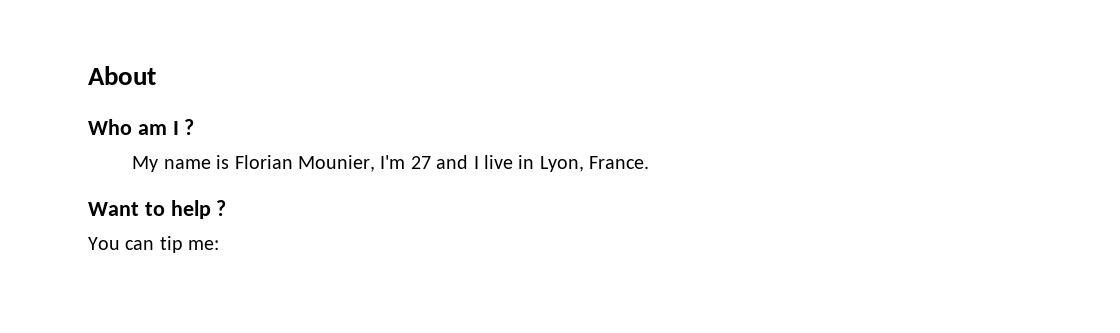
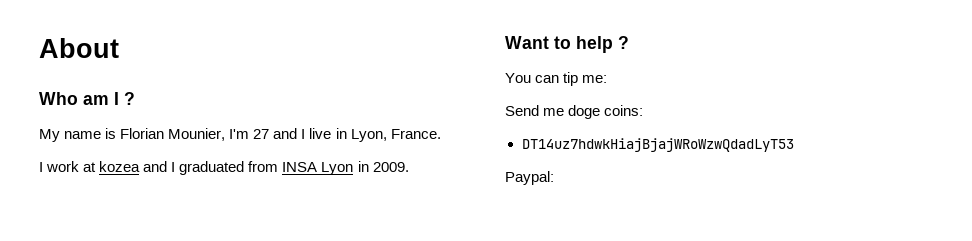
(650, 162) none -> [39,161,409,175] // I work at kozea and I graduated from INSA Lyon in 2009.
(220, 245) none -> [505,105,644,119] [521,138,794,152] [505,171,554,185] // Send me doge coins: // DT14uz7hdwkHiajBjajWRoWzwQdadLyT53 // Paypal:

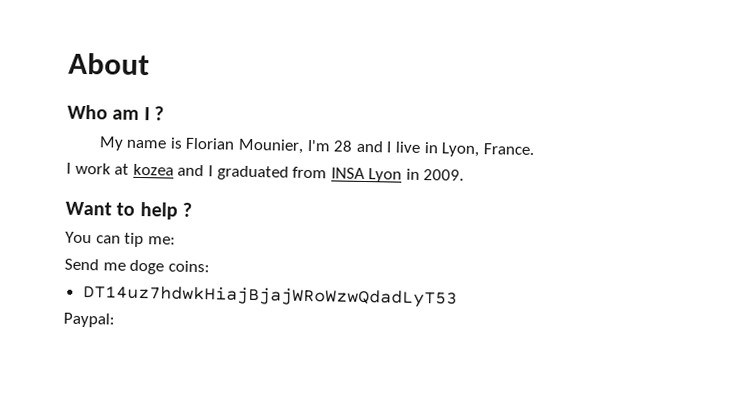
[253,129,270,139] 27 -> [333,140,354,152] 28

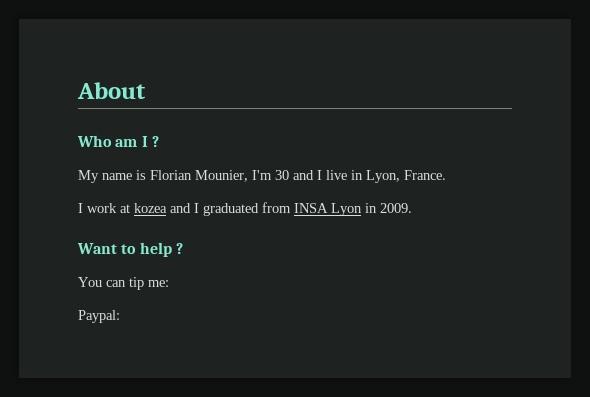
[333,140,354,152] 28 -> [275,170,289,180] 30
[64,258,210,275] [82,283,458,308] // Send me doge coins: // DT14uz7hdwkHiajBjajWRoWzwQdadLyT53 -> (169, 283) none

